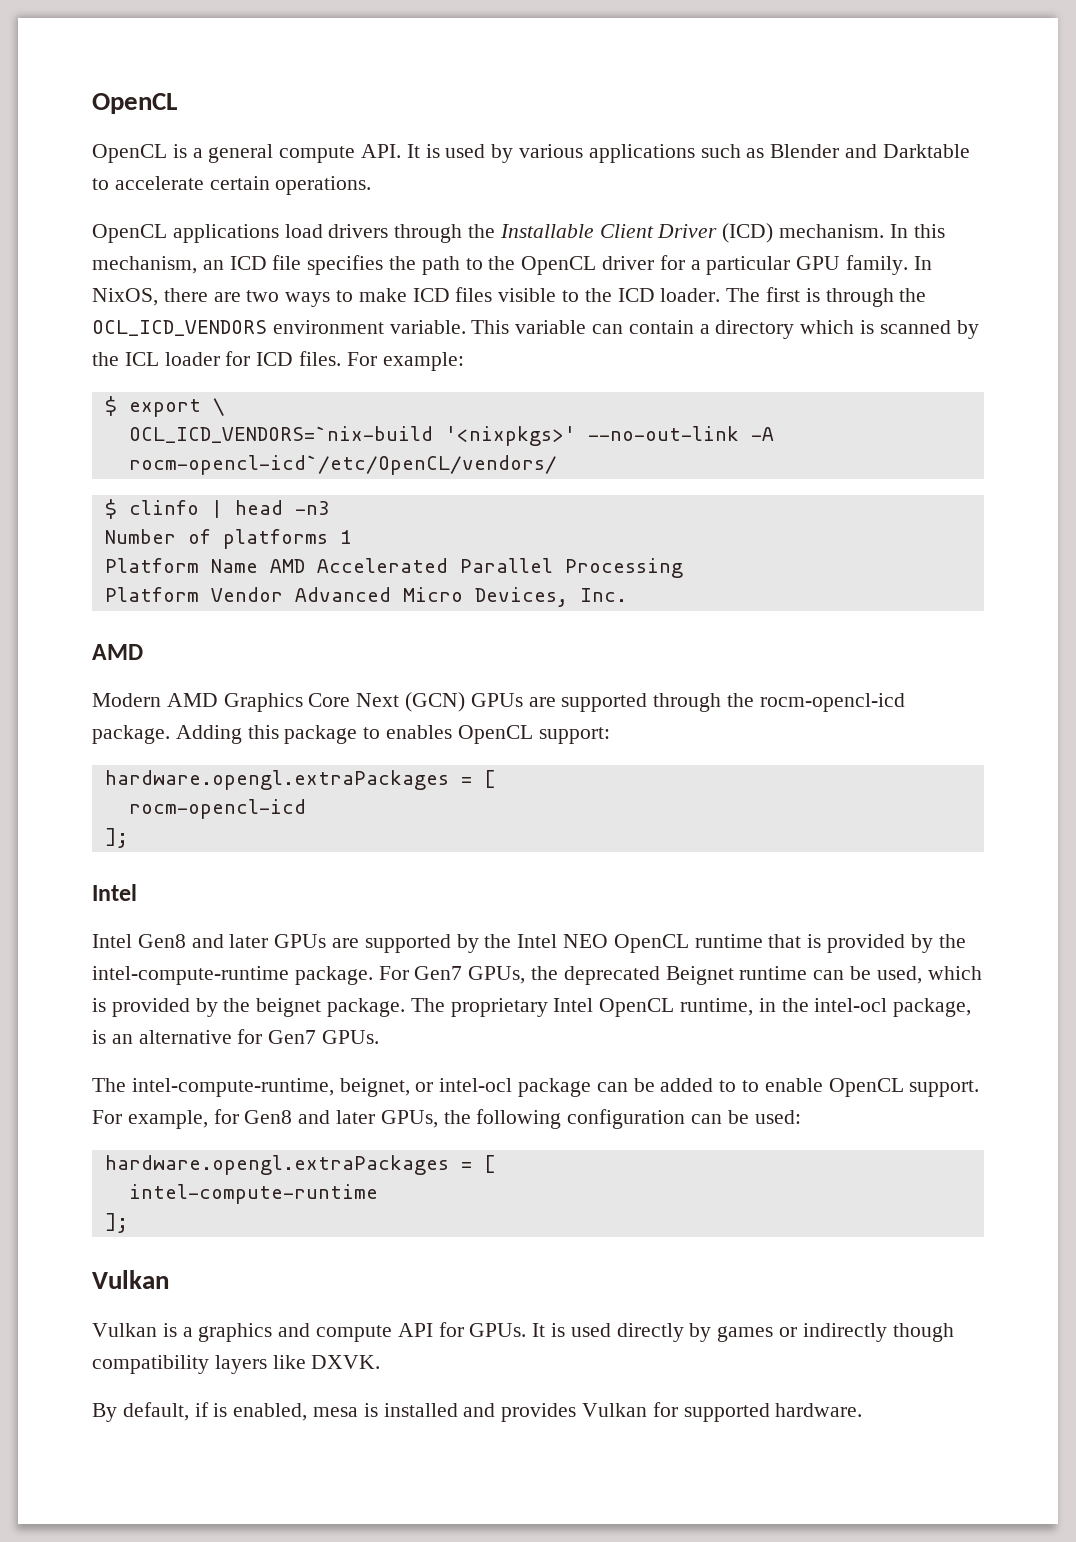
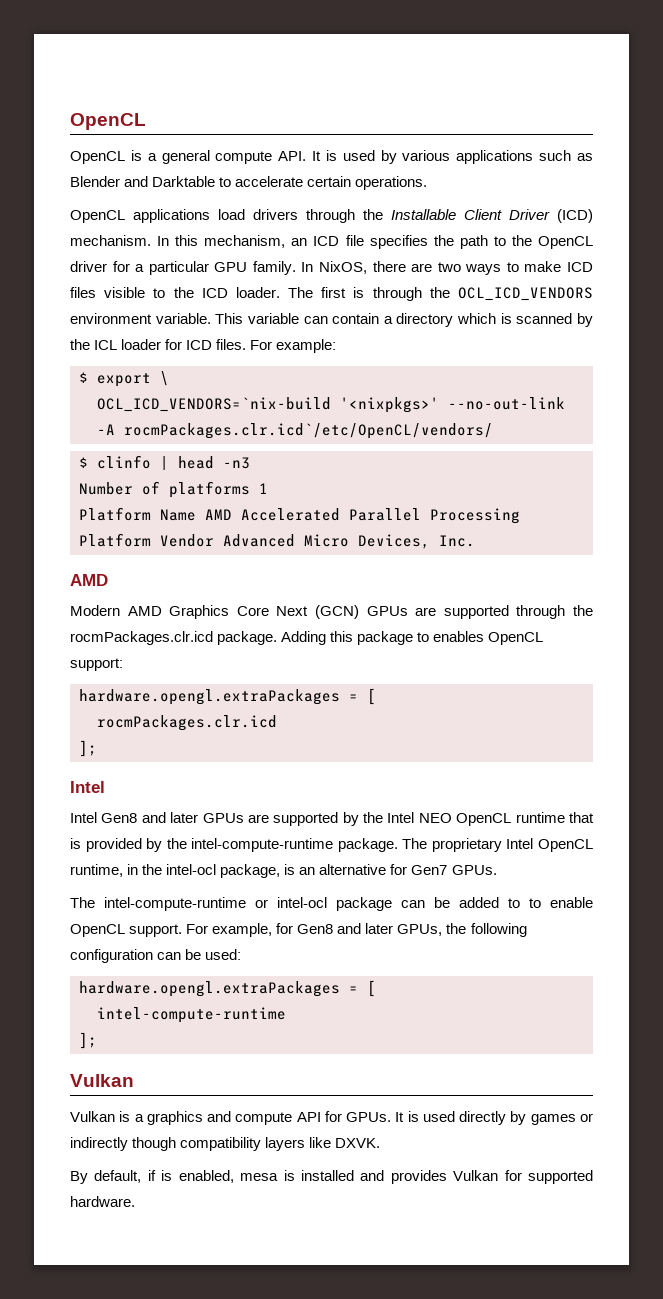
[128,455,557,475] rocm-opencl-icd`/etc/OpenCL/vendors/ -> [124,423,493,439] rocmPackages.clr.icd`/etc/OpenCL/vendors/
[759,693,905,712] rocm-opencl-icd -> [70,631,213,645] rocmPackages.clr.icd
[128,799,306,819] rocm-opencl-icd -> [97,715,277,731] rocmPackages.clr.icd
[378,966,982,985] [92,998,406,1017] For Gen7 GPUs, the deprecated Beignet runtime can be used, which is provided by the beignet package. -> (398, 845) none
[131,1078,410,1097] intel-compute-runtime, beignet, -> [104,897,246,911] intel-compute-runtime

